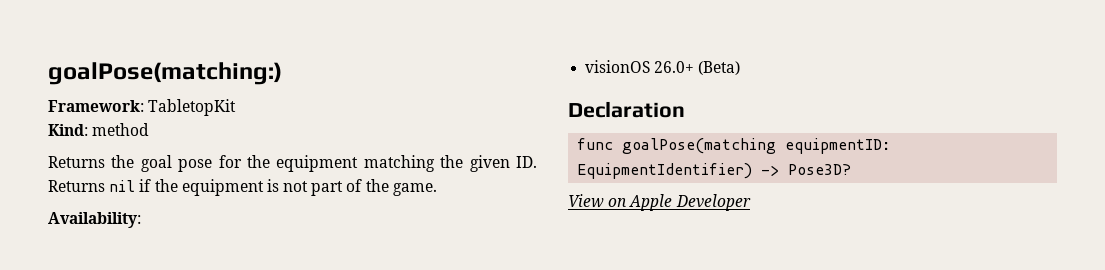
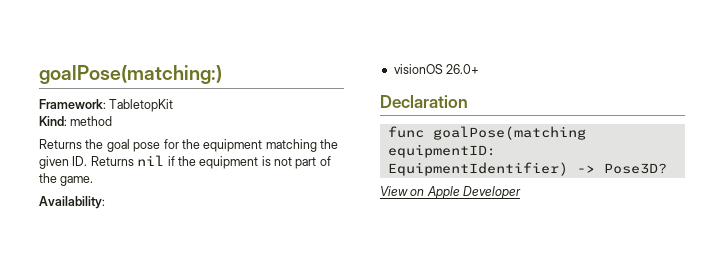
[698,61,741,75] (Beta) -> (480, 69) none

